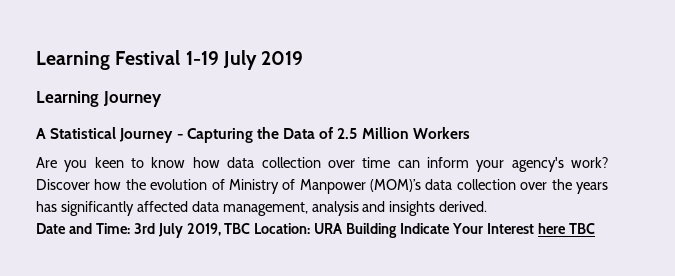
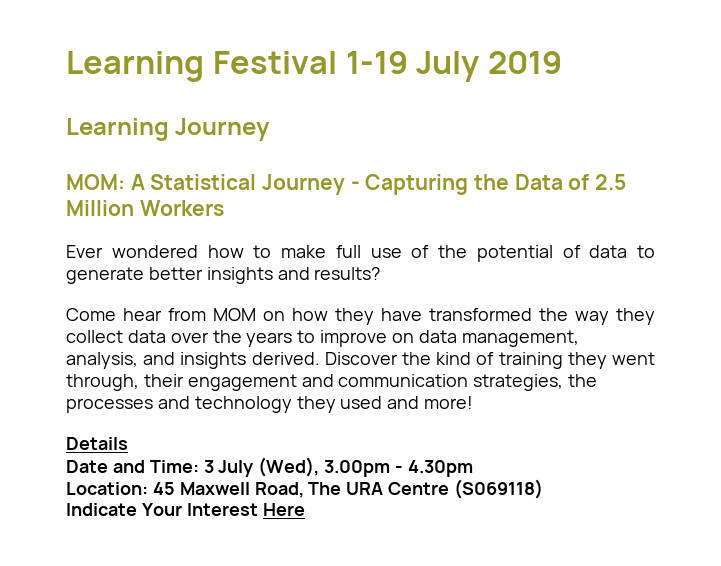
(162, 99) none -> [66,174,125,190] MOM:
[36,157,609,172] [36,179,608,194] [36,201,188,216] Are you keen to know how data collection over time can inform your agency's work? Discover how the evolution of Ministry of Manpower (MOM)’s data collection over the years has significantly affected -> [66,245,655,262] [66,267,381,284] [66,308,655,325] [66,330,415,347] Ever wondered how to make full use of the potential of data to generate better insights and results? // Come hear from MOM on how they have transformed the way they collect data over the years to improve on
[311,201,359,216] analysis -> [66,352,138,369] analysis,
[36,223,398,238] // Date and Time: 3rd July 2019, TBC Location: URA Building -> [324,352,655,369] [66,374,598,391] [66,396,474,413] [66,437,128,450] [66,457,473,477] [66,479,544,499] Discover the kind of training they went through, their engagement and communication strategies, the processes and technology they used and more! // Details // Date and Time: 3 July (Wed), 3.00pm - 4.30pm // Location: 45 Maxwell Road, The URA Centre (S069118) //
[537,223,595,234] here TBC -> [262,503,305,516] Here

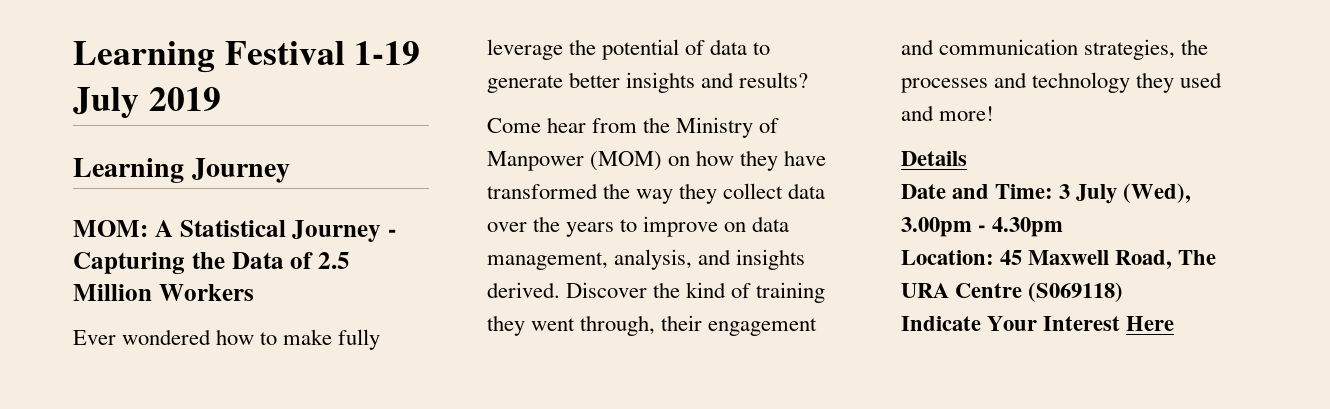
[335,245,430,258] full use of -> [338,329,381,350] [487,39,563,60] fully leverage
[213,308,256,321] MOM -> [643,117,780,138] [487,151,663,171] the Ministry of Manpower (MOM)

